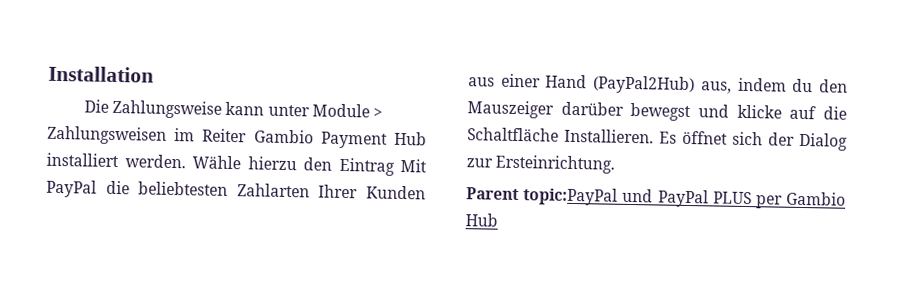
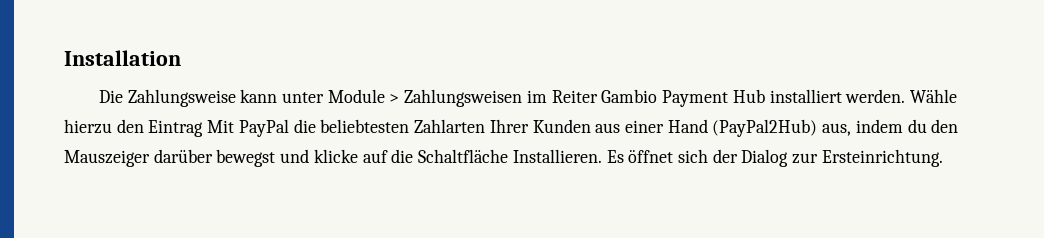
[466,187,846,209] [465,213,498,227] // Parent topic:PayPal und PayPal PLUS per Gambio Hub -> (943, 158) none

